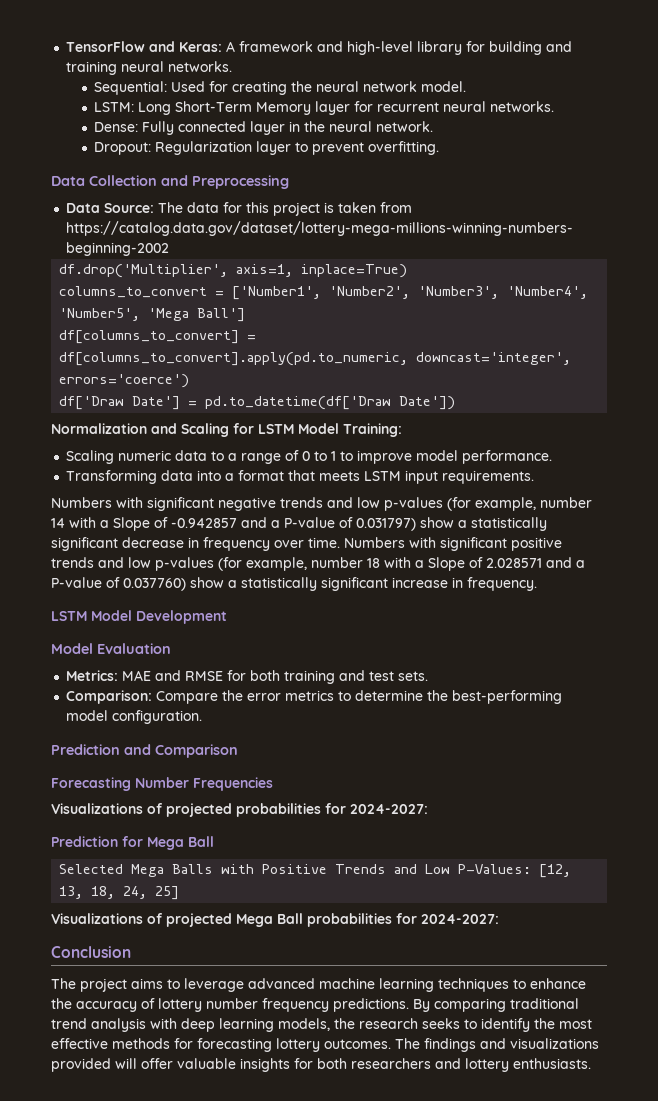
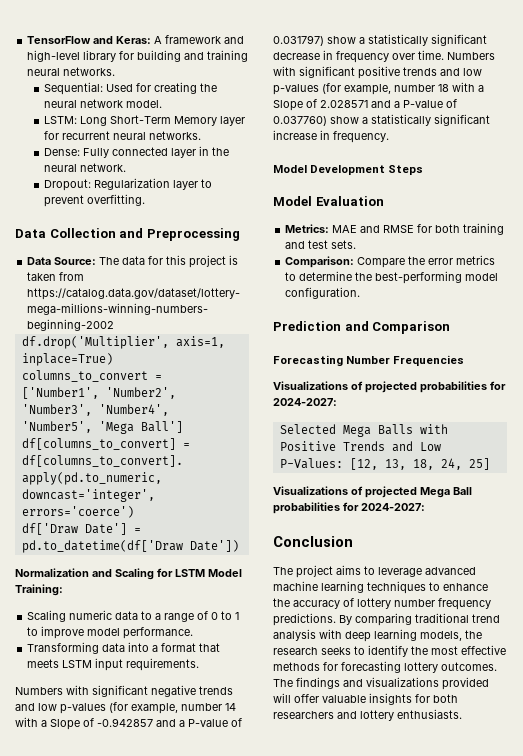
[51,611,87,621] LSTM -> (389, 137) none
(227, 617) none -> [388,165,424,175] Steps
[51,836,214,850] // Prediction for Mega Ball -> (337, 402) none

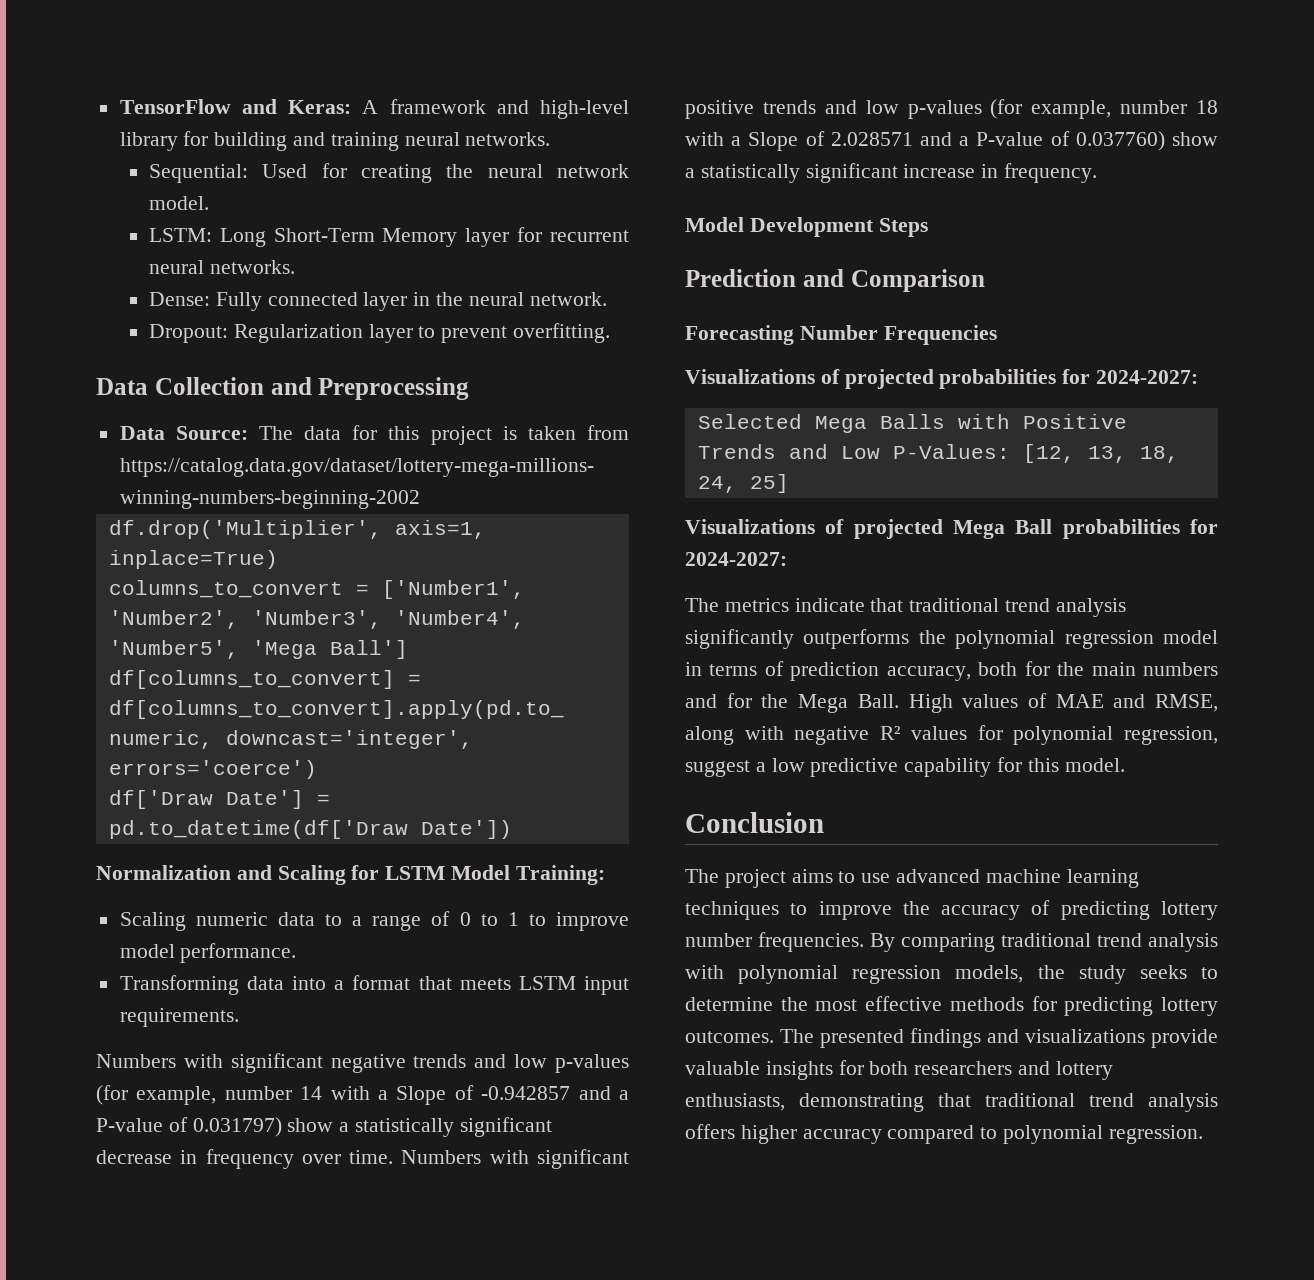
[273,196,384,206] [285,223,505,235] [285,240,357,249] [285,255,496,268] [285,271,499,284] [285,287,361,299] // Model Evaluation // Metrics: MAE and RMSE for both training and test sets. // Comparison: Compare the error metrics to determine the best-performing model configuration. -> (928, 227) none
(425, 507) none -> [685,598,1126,617] [685,629,1218,649] [685,661,1218,681] [685,693,1218,713] [685,725,1218,745] [685,757,1125,777] // The metrics indicate that traditional trend analysis significantly outperforms the polynomial regression model in terms of prediction accuracy, both for the main numbers and for the Mega Ball. High values of MAE and RMSE, along with negative R² values for polynomial regression, suggest a low predictive capability for this model.
[378,567,422,577] leverage -> [861,873,891,883] use
[443,583,488,591] enhance -> [818,901,892,920] improve
(354, 602) none -> [1060,901,1150,920] predicting
[438,598,491,610] [273,613,336,626] frequency predictions. -> [758,932,864,952] frequencies.
[345,629,417,642] deep learning -> [738,965,942,984] polynomial regression
[273,647,318,655] research -> [1078,965,1126,984] study
[368,645,408,657] identify -> [685,997,773,1011] determine
[341,661,401,673] forecasting -> [1064,997,1154,1016] predicting
(293, 683) none -> [820,1029,904,1048] presented
[442,677,489,690] [273,693,319,703] provided will offer -> [1151,1029,1218,1048] provide
[397,709,462,719] enthusiasts. -> [685,1093,1218,1112] [685,1124,1203,1144] enthusiasts, demonstrating that traditional trend analysis offers higher accuracy compared to polynomial regression.

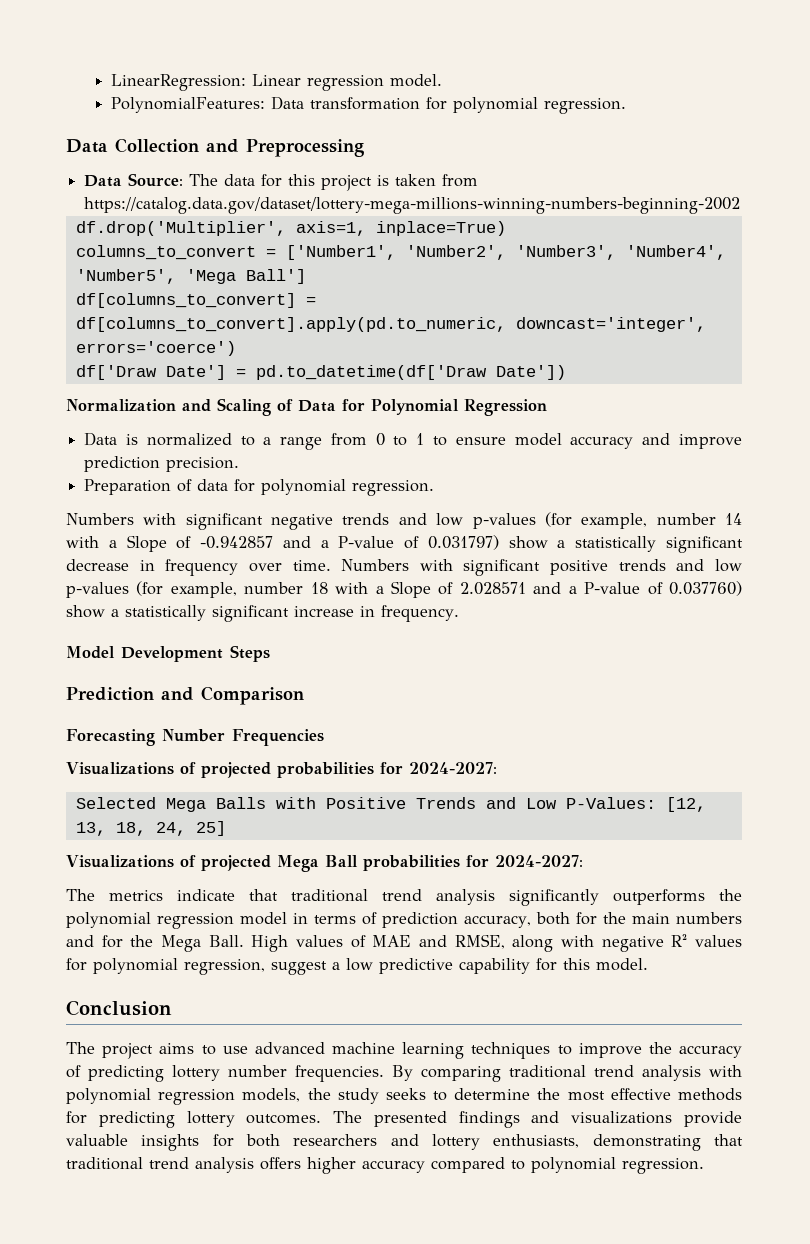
[119,99,629,119] [119,131,551,151] [148,163,629,183] [148,196,209,210] [148,227,629,247] [148,260,295,274] [148,292,607,311] [148,323,610,343] TensorFlow and Keras: A framework and high-level library for building and training neural networks. // Sequential: Used for creating the neural network model. // LSTM: Long Short-Term Memory layer for recurrent neural networks. // Dense: Fully connected layer in the neural network. // Dropout: Regularization layer to prevent overfitting. -> [111,74,443,91] [111,96,627,114] LinearRegression: Linear regression model. // PolynomialFeatures: Data transformation for polynomial regression.
[351,865,605,885] [119,912,315,931] for LSTM Model Training: // Scaling numeric data -> [277,399,547,416] [84,432,232,446] of Data for Polynomial Regression // Data is normalized
[431,911,451,926] of -> [330,433,367,446] from
[556,912,629,931] [119,943,297,963] [119,975,629,995] [119,1008,239,1027] improve model performance. // Transforming data into a format that meets LSTM input requirements. -> [455,433,743,449] [84,456,240,472] [84,479,435,496] ensure model accuracy and improve prediction precision. // Preparation of data for polynomial regression.

